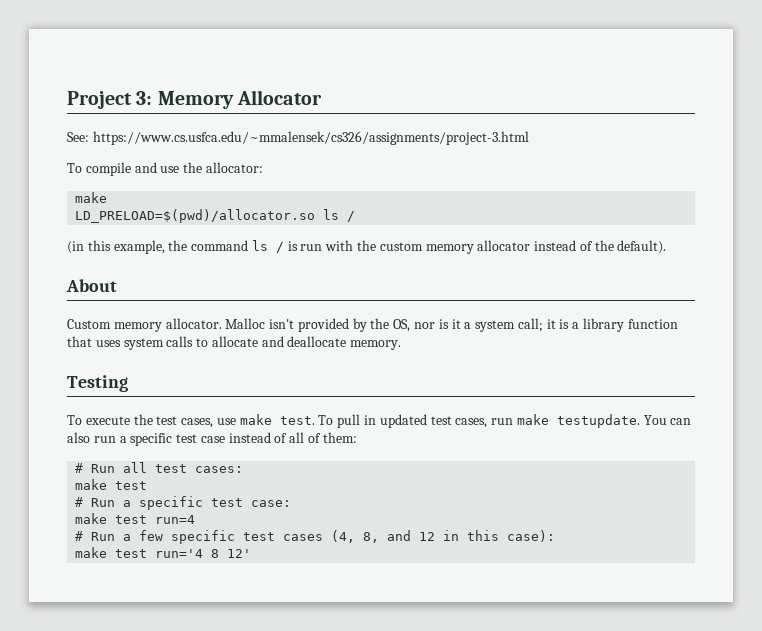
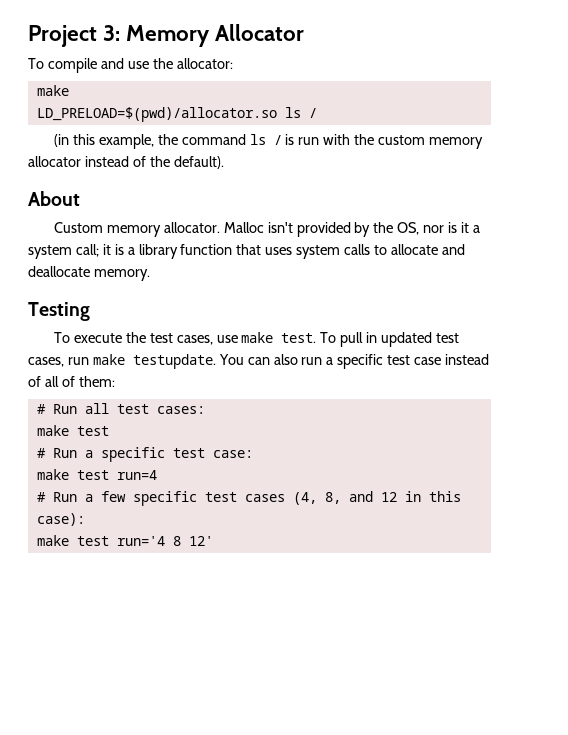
[67,131,529,145] // See: https://www.cs.usfca.edu/~mmalensek/cs326/assignments/project-3.html -> (305, 32) none

